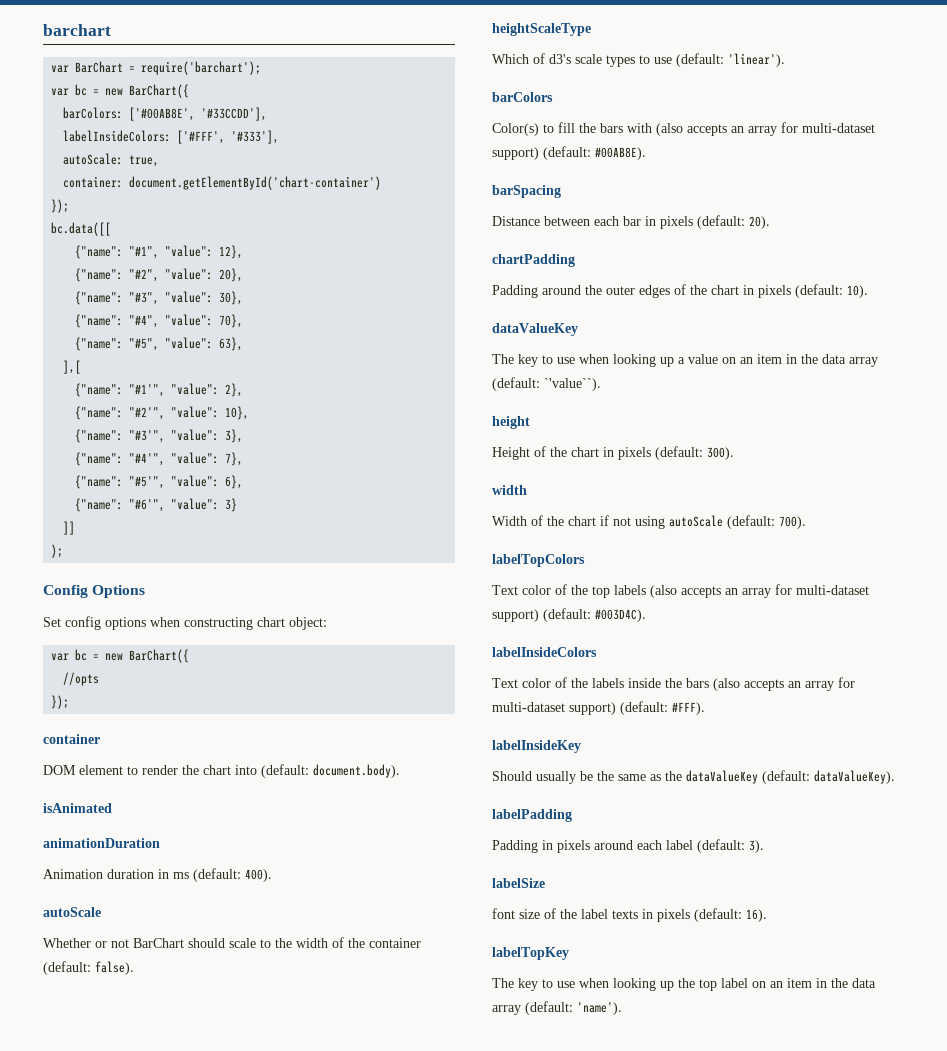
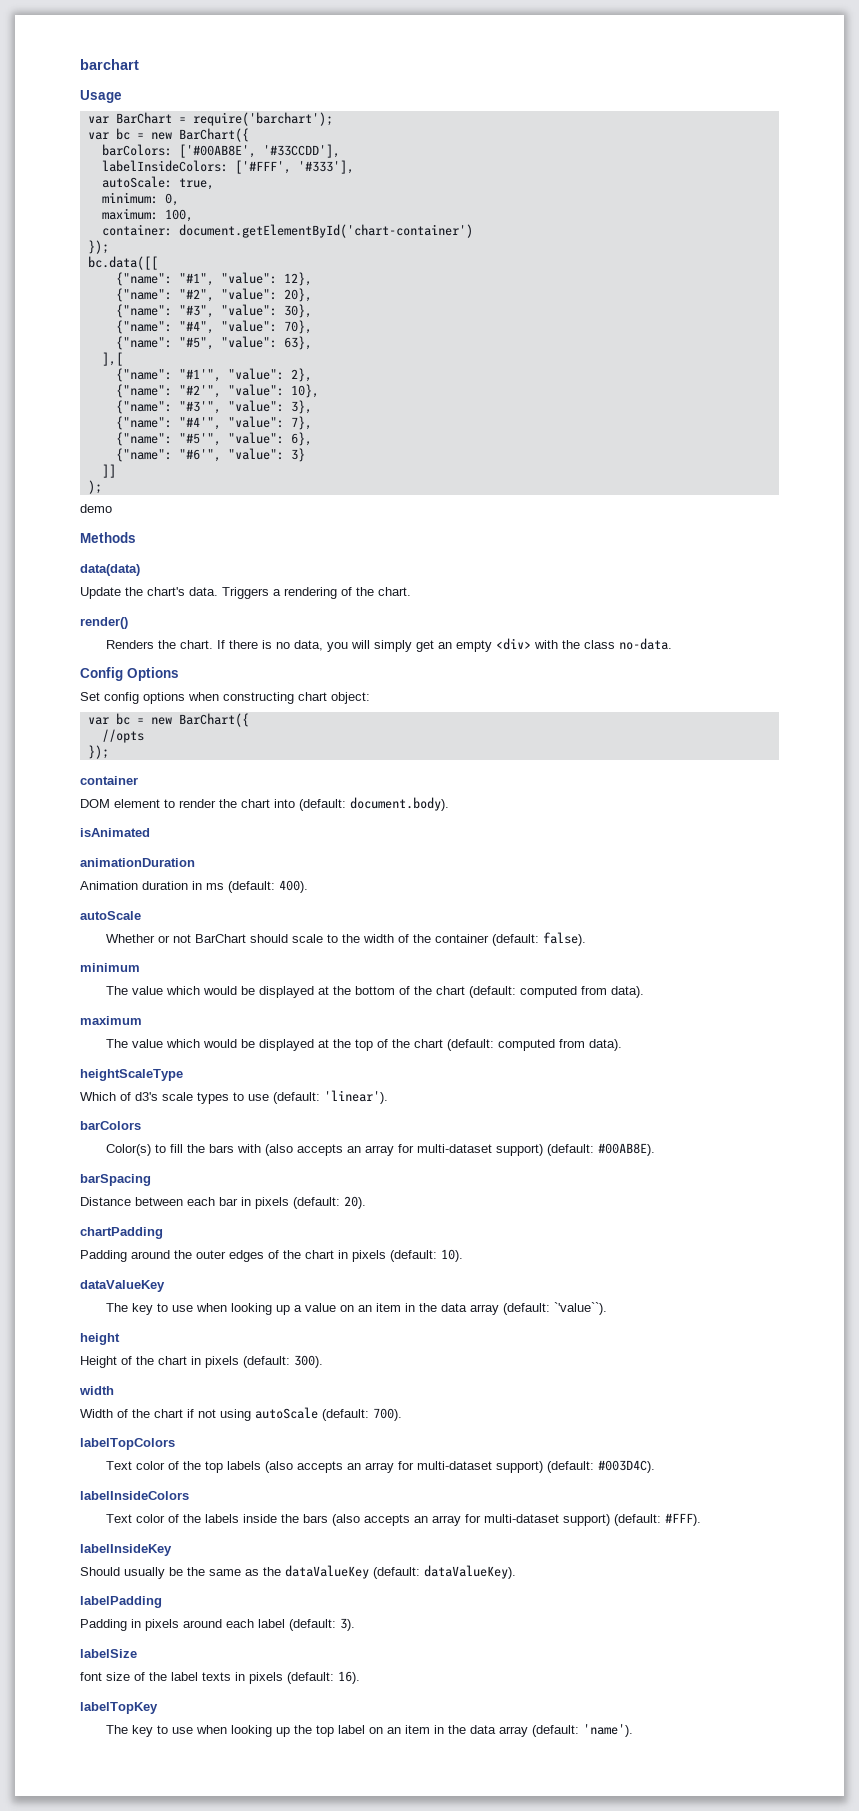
(111, 30) none -> [80,90,122,103] // Usage
(160, 161) none -> [101,192,179,206] [101,208,193,222] // minimum: 0, // maximum: 100,
(64, 551) none -> [80,504,112,513] [80,532,136,543] [80,564,140,576] [80,587,411,599] [80,617,128,629] [105,638,672,652] // demo // Methods // data(data) // Update the chart's data. Triggers a rendering of the chart. // render() // Renders the chart. If there is no data, you will simply get an empty <div> with the class no-data.
(134, 968) none -> [80,963,140,972] [105,986,644,998] [80,1016,142,1025] [105,1039,622,1051] // minimum // The value which would be displayed at the bottom of the chart (default: computed from data). // maximum // The value which would be displayed at the top of the chart (default: computed from data).

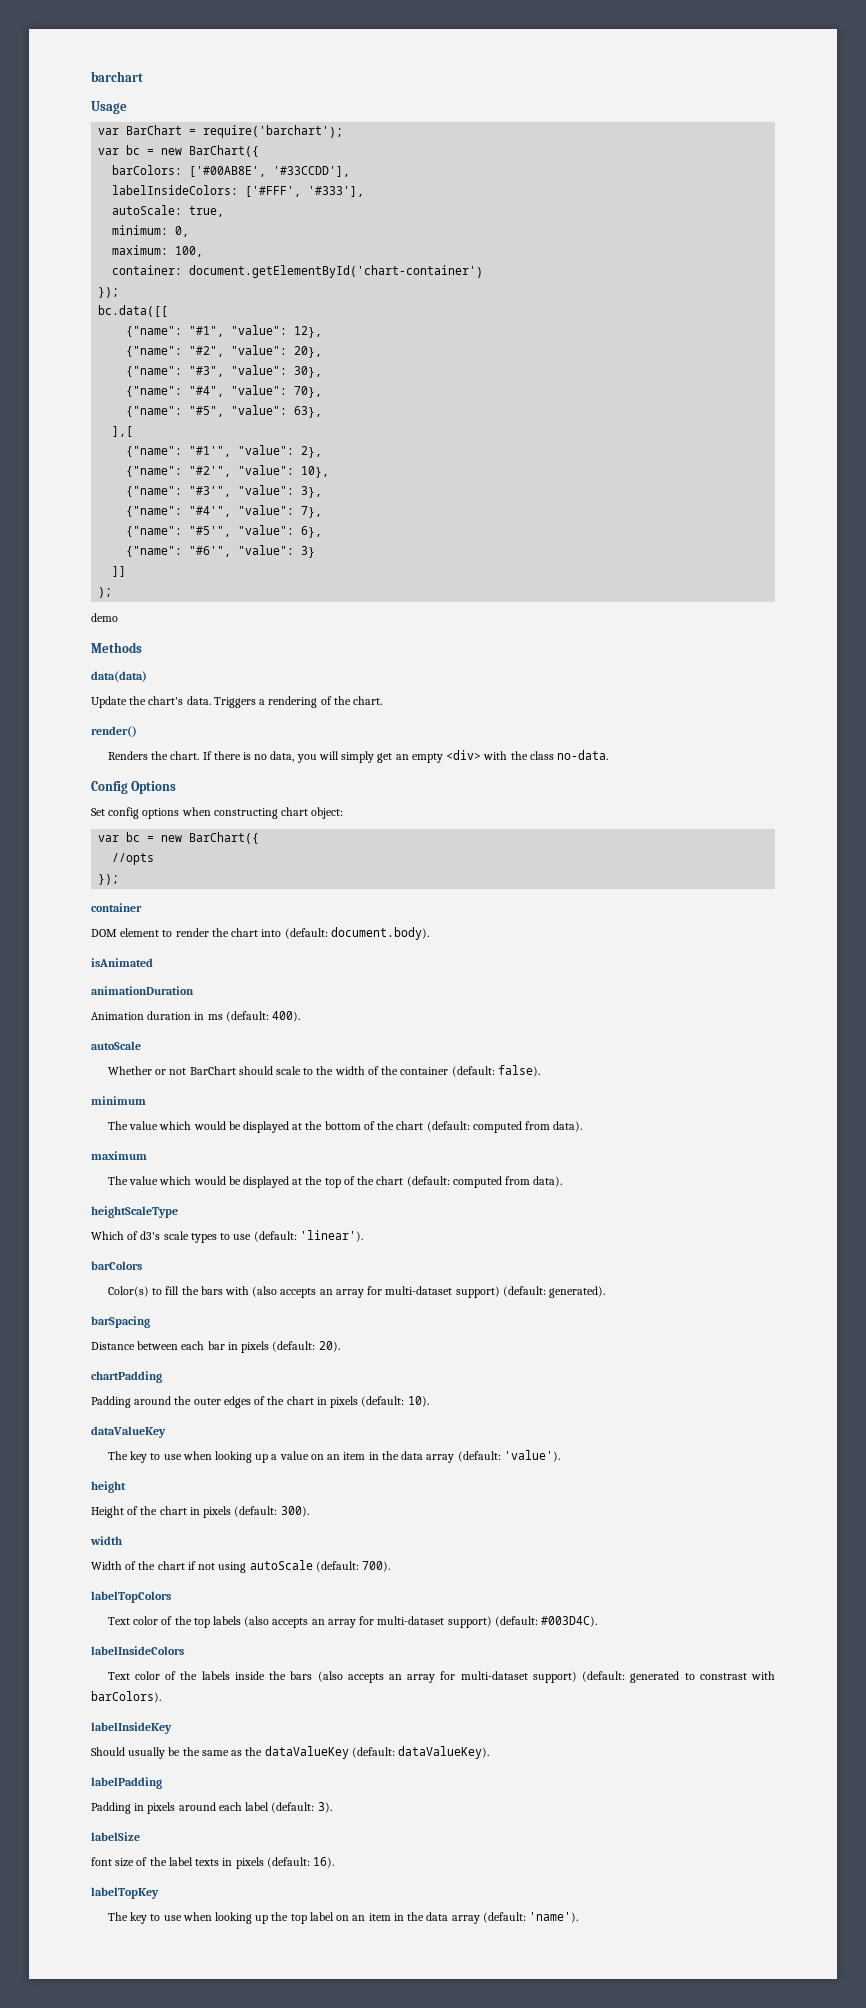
[597,1143,655,1156] #00AB8E). -> [549,1286,606,1298] generated).
[553,1302,607,1315] `'value``). -> [503,1450,560,1462] 'value').
[664,1513,701,1526] #FFF). -> [630,1671,776,1683] [91,1691,161,1703] generated to constrast with barColors).

